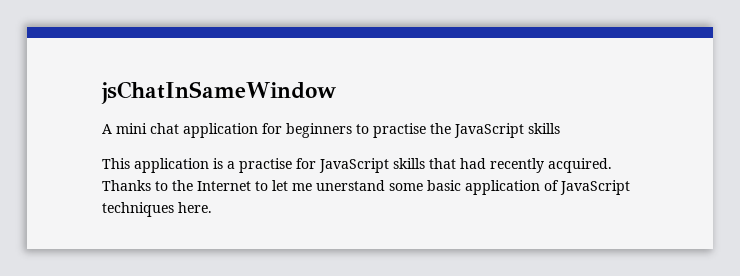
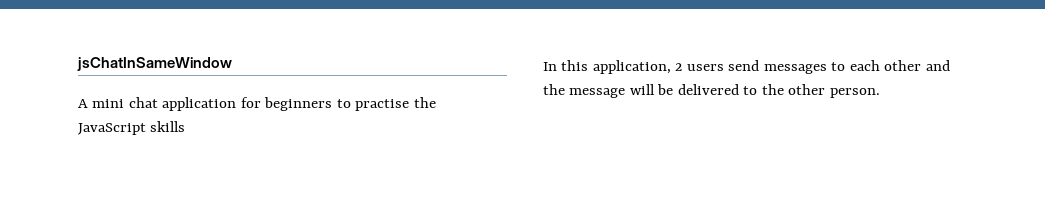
[102,158,612,173] [102,180,630,195] [102,202,212,217] This application is a practise for JavaScript skills that had recently acquired. Thanks to the Internet to let me unerstand some basic application of JavaScript techniques here. -> [543,60,950,74] [543,84,880,98] In this application, 2 users send messages to each other and the message will be delivered to the other person.

